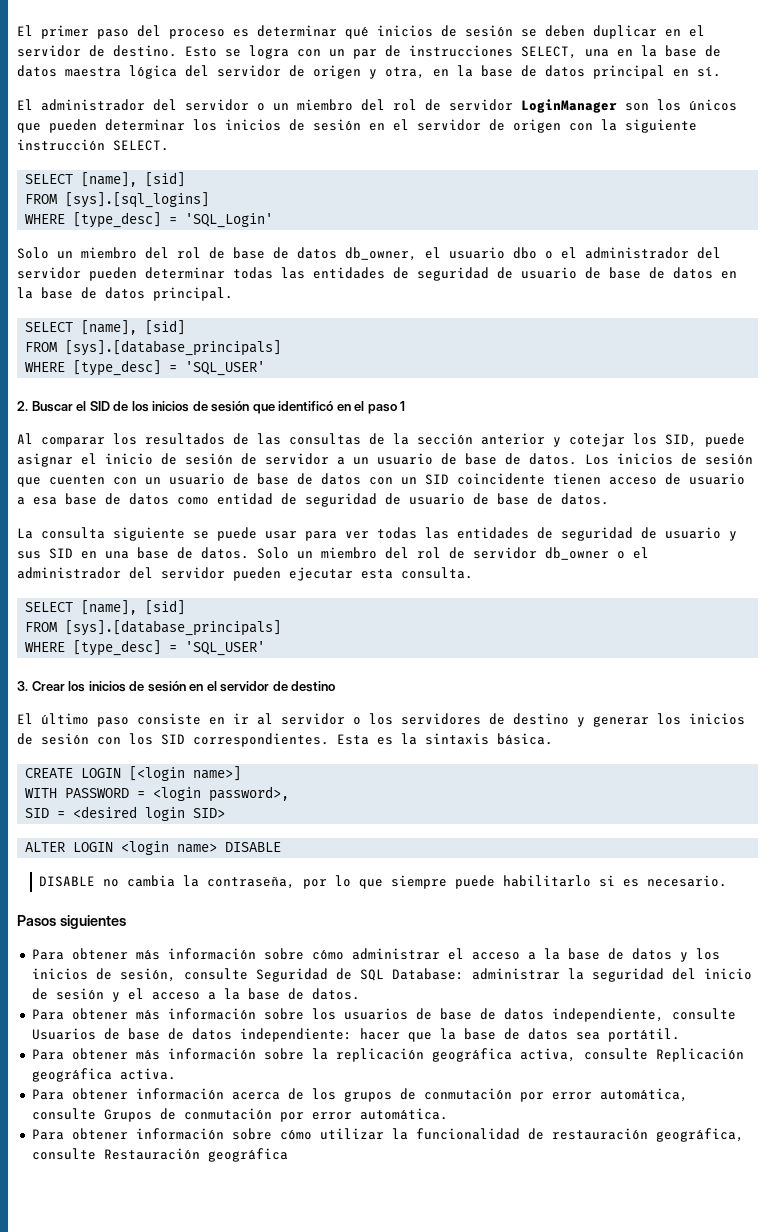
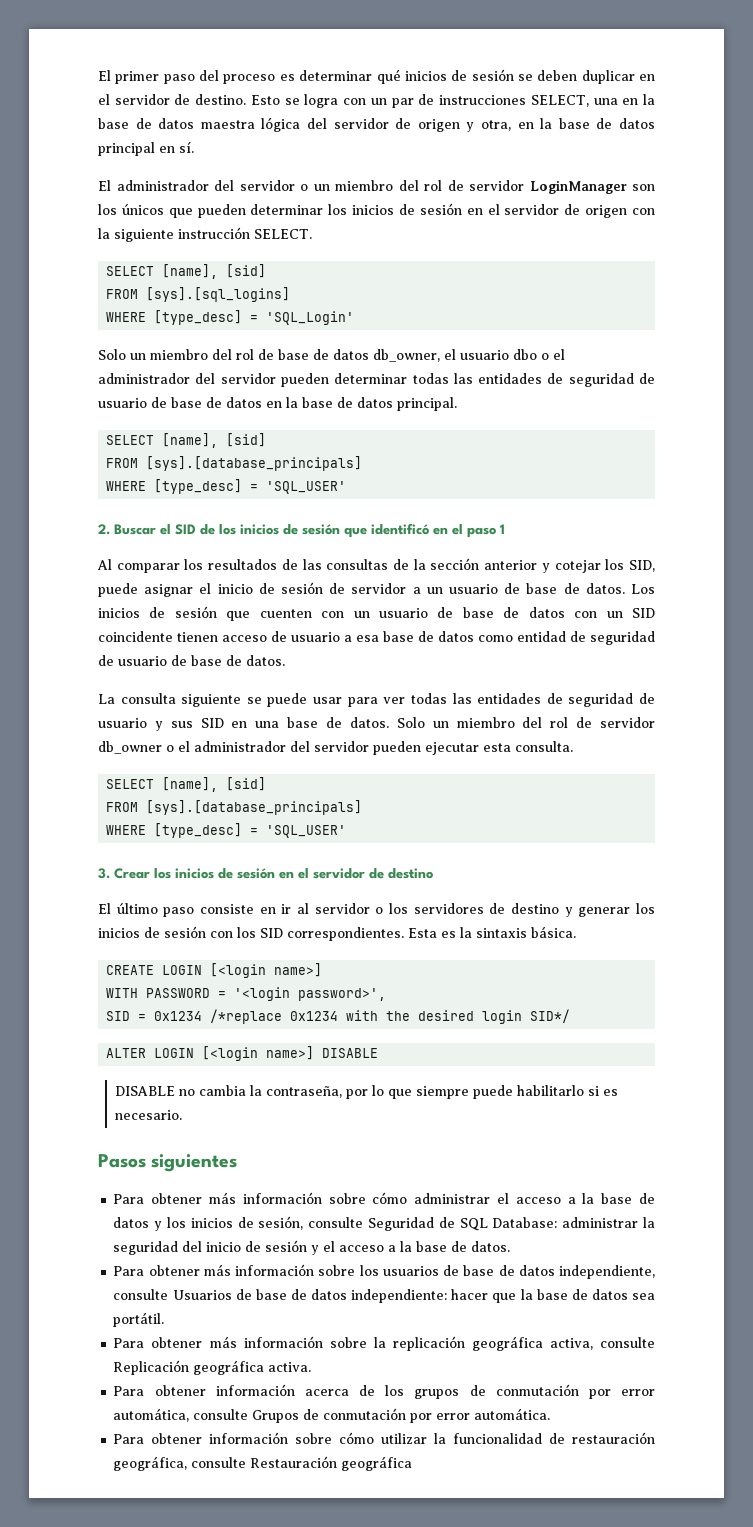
[153,786,290,802] <login password>, -> [234,987,387,1001] '<login password>',
[73,806,226,821] <desired login SID> -> [154,1009,571,1024] 0x1234 /*replace 0x1234 with the desired login SID*/
[121,841,218,855] <login name> -> [202,1046,315,1061] [<login name>]

